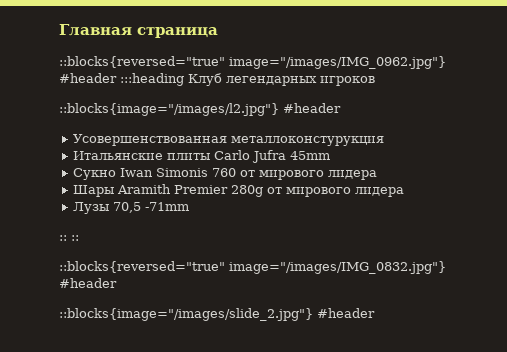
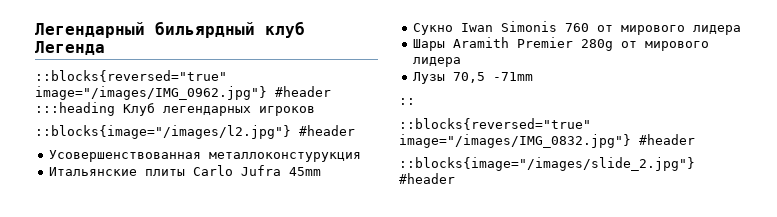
[59,24,218,38] Главная страница -> [35,21,305,38] [35,41,105,55] Легендарный бильярдный клуб Легенда
[71,235,79,241] :: -> (415, 101) none

